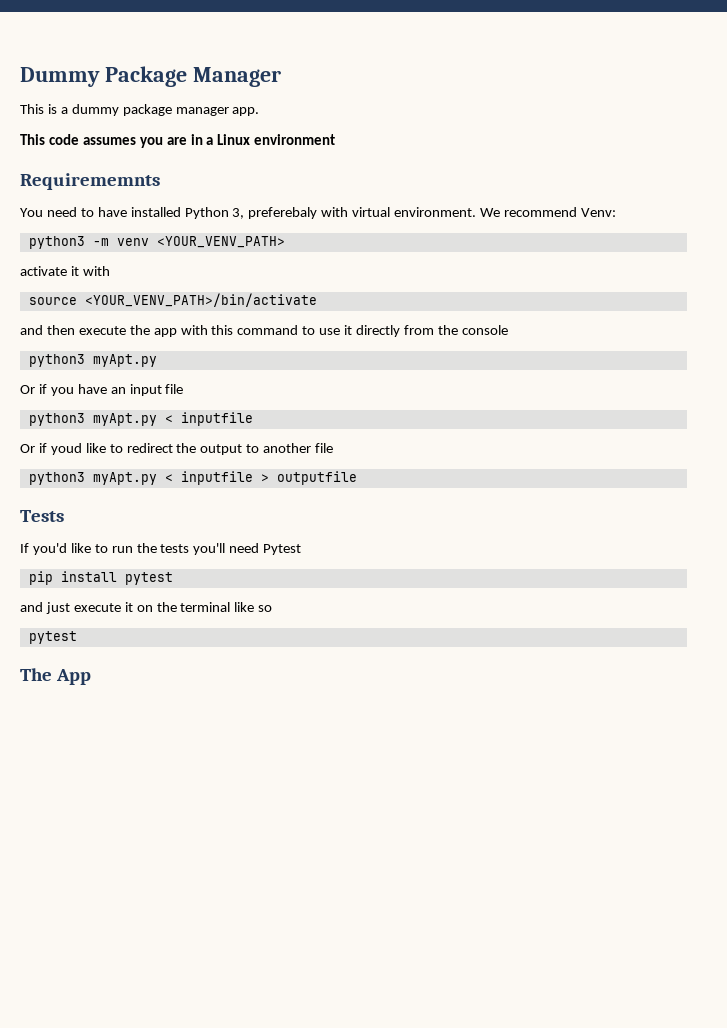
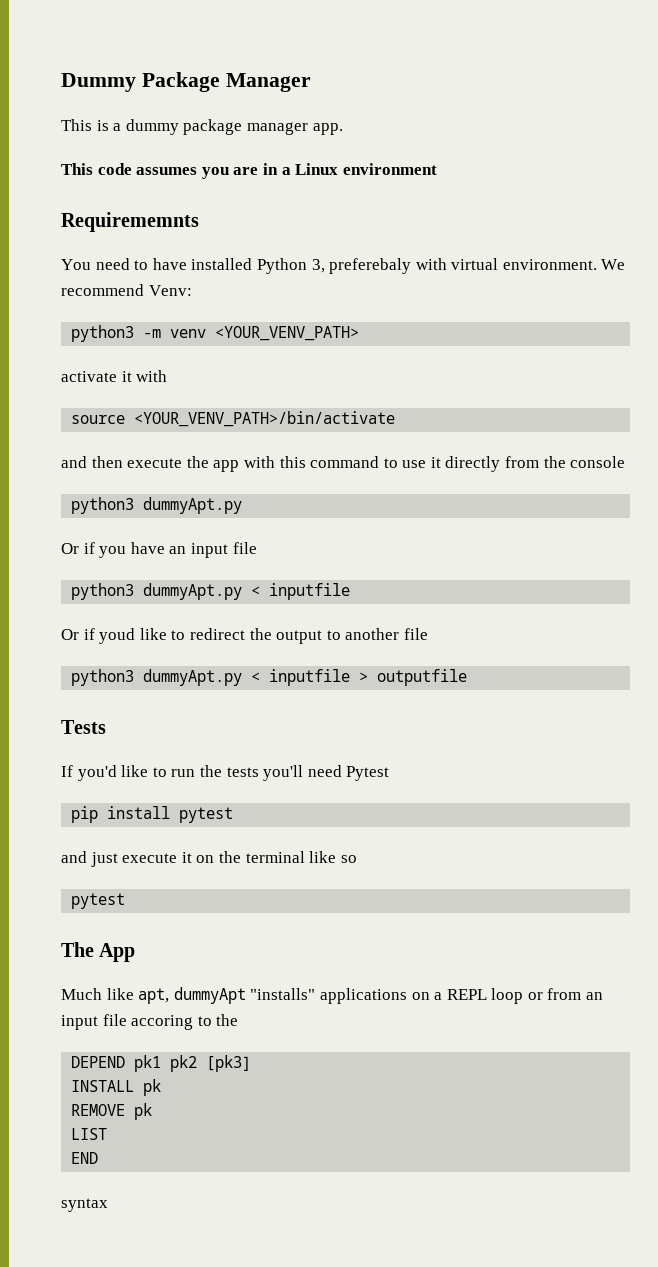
[92,354,157,367] myApt.py -> [143,497,243,514] dummyApt.py
[92,413,157,426] myApt.py -> [143,583,243,600] dummyApt.py
[92,472,157,485] myApt.py -> [143,669,243,686] dummyApt.py
(91, 677) none -> [61,987,604,1004] [61,1014,239,1030] [71,1055,252,1072] [71,1079,162,1096] [71,1103,153,1120] [71,1128,108,1140] [71,1152,99,1164] [61,1198,108,1212] // Much like apt, dummyApt "installs" applications on a REPL loop or from an input file accoring to the // DEPEND pk1 pk2 [pk3] // INSTALL pk // REMOVE pk // LIST // END // syntax

